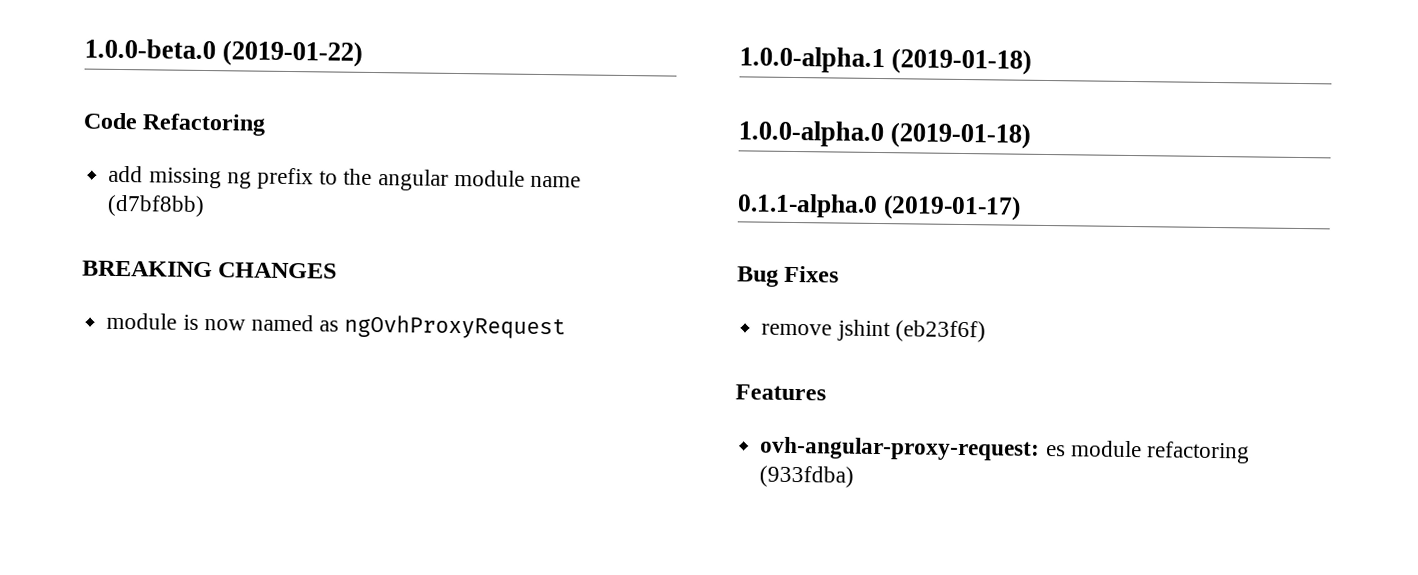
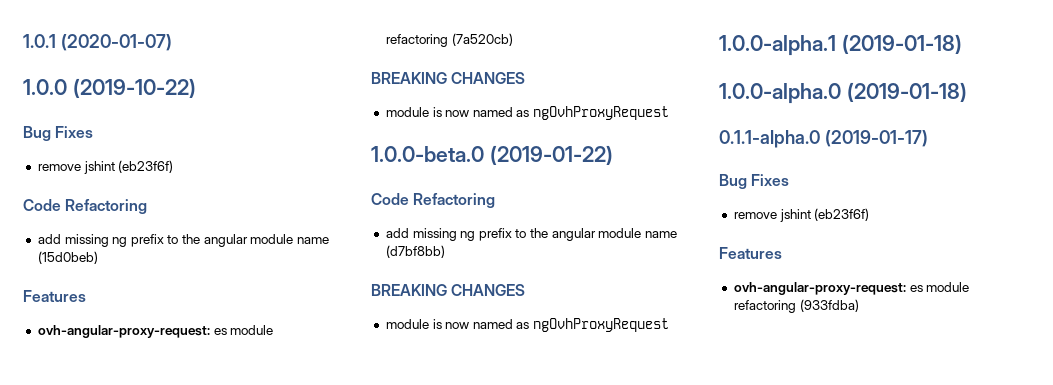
(84, 49) none -> [23,34,172,51] [23,78,196,98] [23,126,94,141] [37,160,174,174] [23,199,148,214] [37,234,330,247] [37,251,98,264] [23,290,86,302] [37,325,274,338] [385,33,513,47] [371,72,526,84] [385,106,670,120] 1.0.1 (2020-01-07) // 1.0.0 (2019-10-22) // Bug Fixes // remove jshint (eb23f6f) // Code Refactoring // add missing ng prefix to the angular module name (15d0beb) // Features // ovh-angular-proxy-request: es module refactoring (7a520cb) // BREAKING CHANGES // module is now named as ngOvhProxyRequest //

